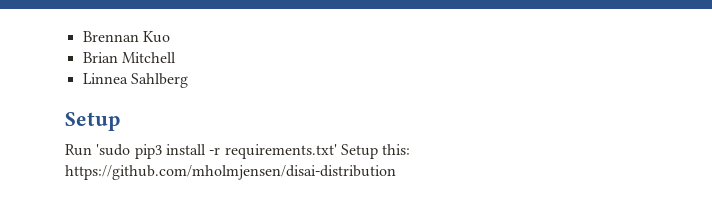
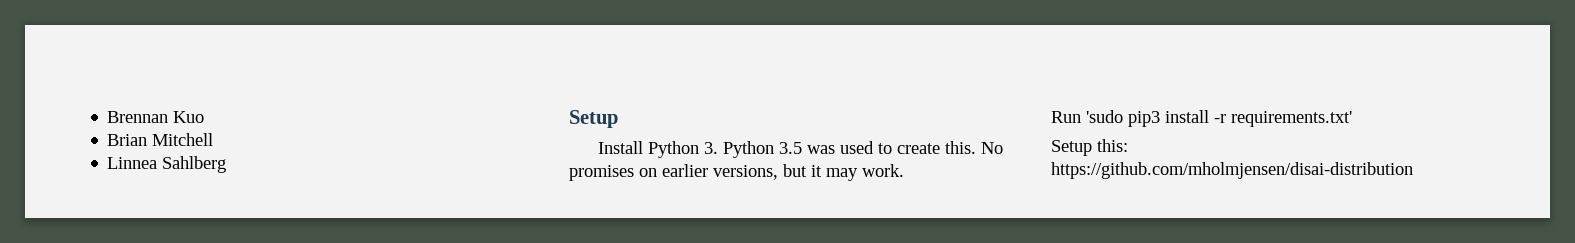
(120, 121) none -> [598,141,1004,158] [569,164,904,181] // Install Python 3. Python 3.5 was used to create this. No promises on earlier versions, but it may work.
(337, 151) none -> (1352, 119) //

